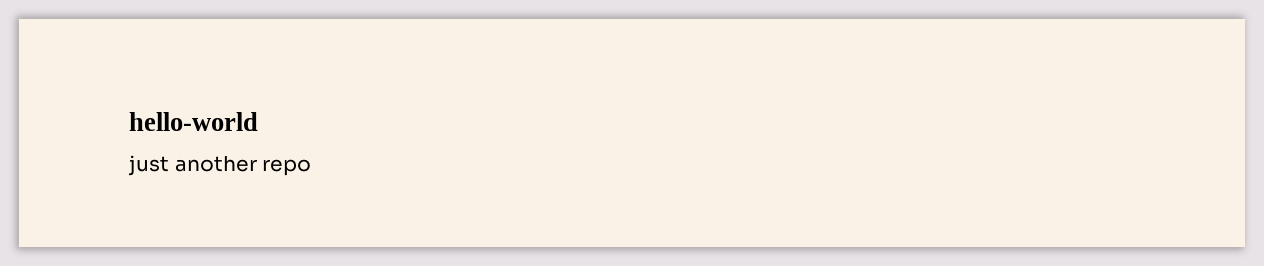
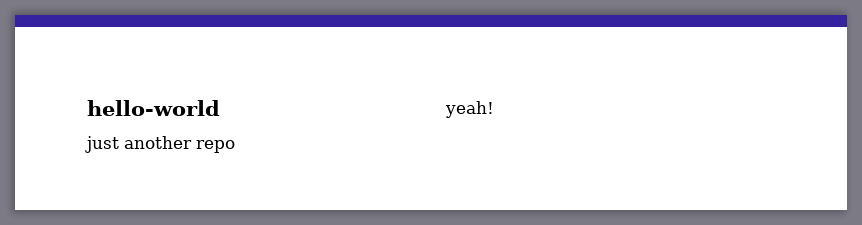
(312, 167) none -> [445,101,494,118] // yeah!

